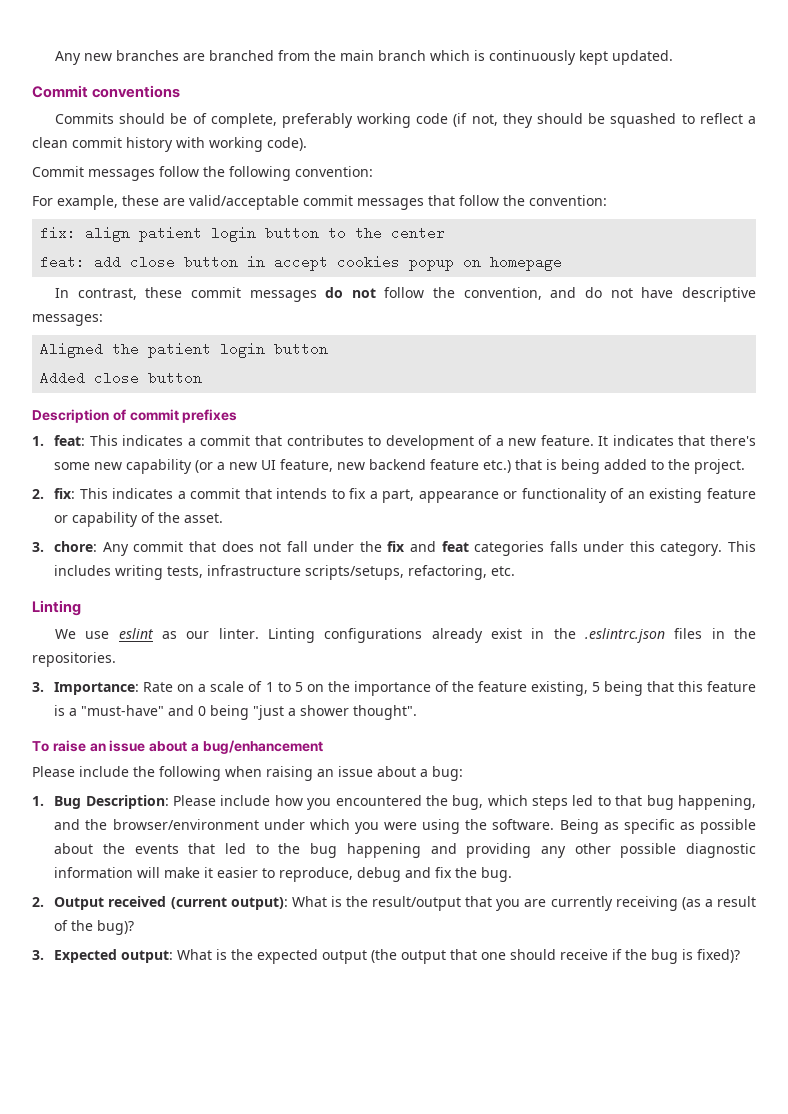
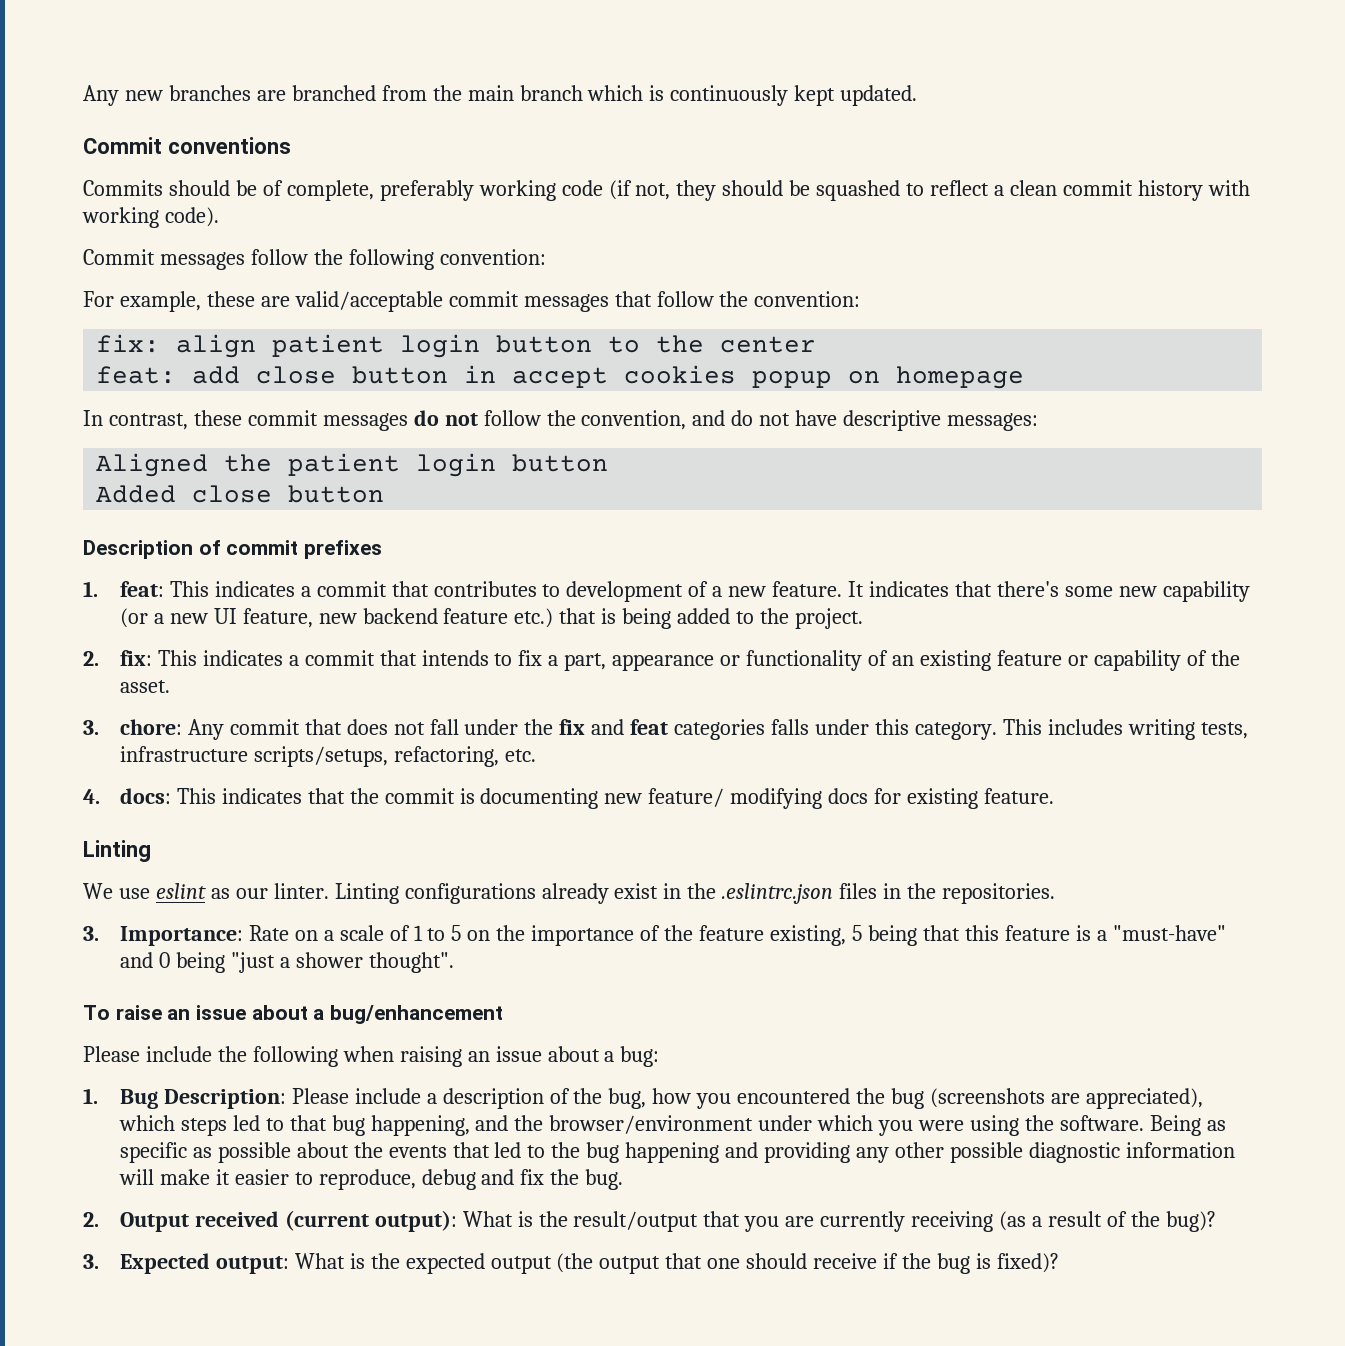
(516, 571) none -> [83,788,1055,809] // 4. docs: This indicates that the commit is documenting new feature/ modifying docs for existing feature.
[274,795,484,810] how you encountered the bug, -> [426,1088,1203,1109] a description of the bug, how you encountered the bug (screenshots are appreciated),

